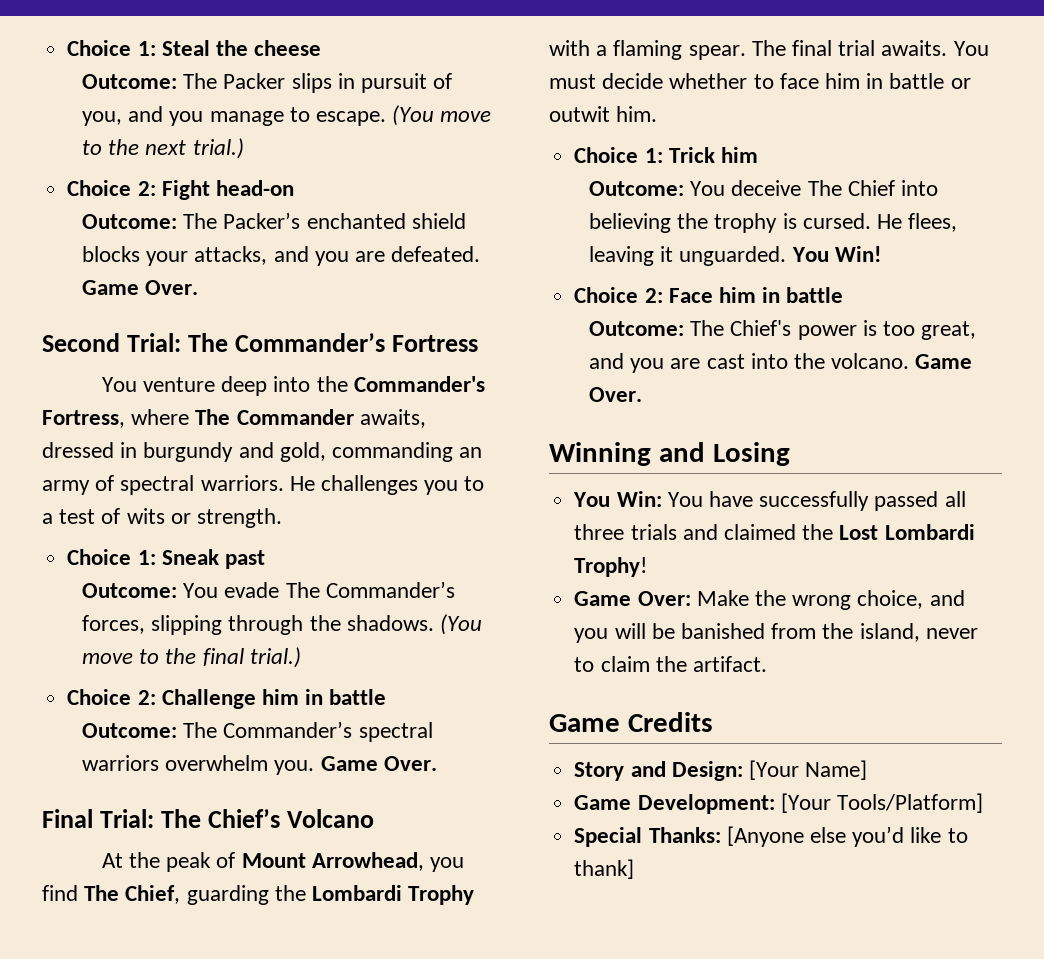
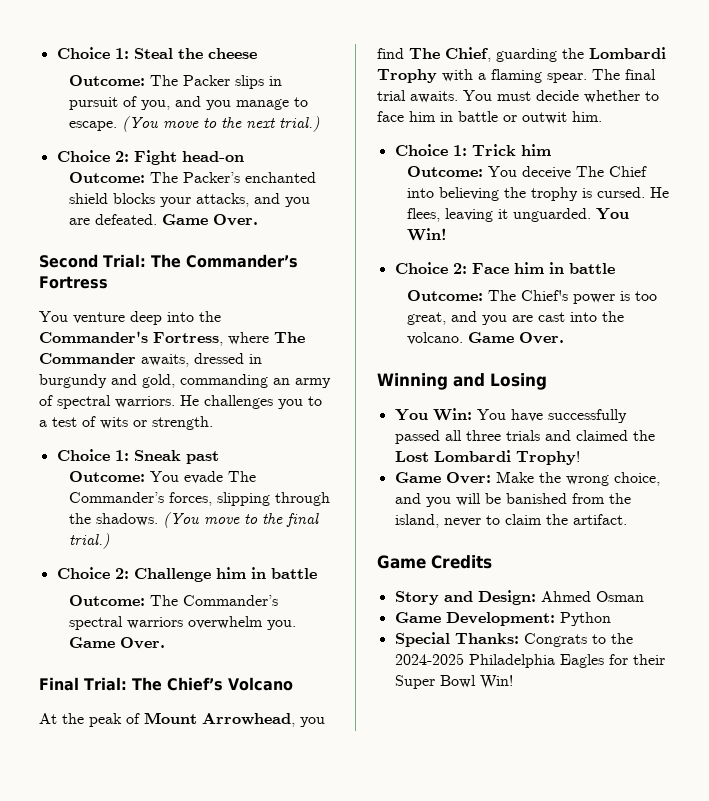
[748,760,868,780] [Your Name] -> [540,591,644,602] Ahmed Osman
[780,793,983,813] [Your Tools/Platform] -> [559,612,611,626] Python
[726,826,968,847] [574,859,635,879] [Anyone else you’d like to thank] -> [523,633,633,647] [394,653,665,668] [394,675,513,689] Congrats to the 2024-2025 Philadelphia Eagles for their Super Bowl Win!

